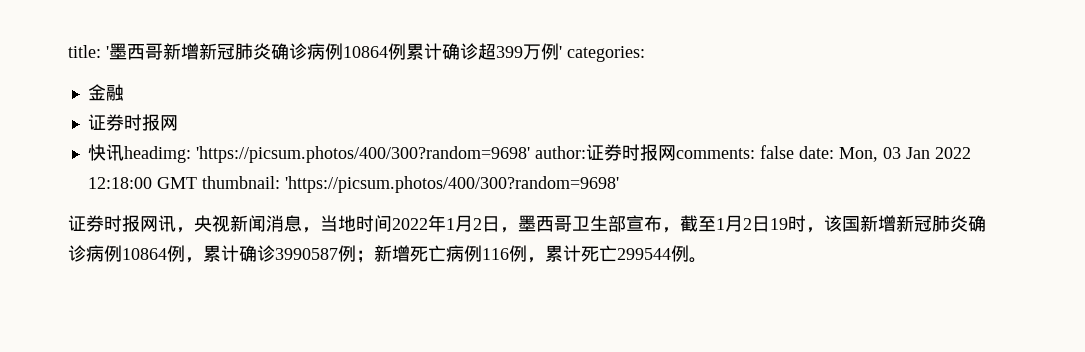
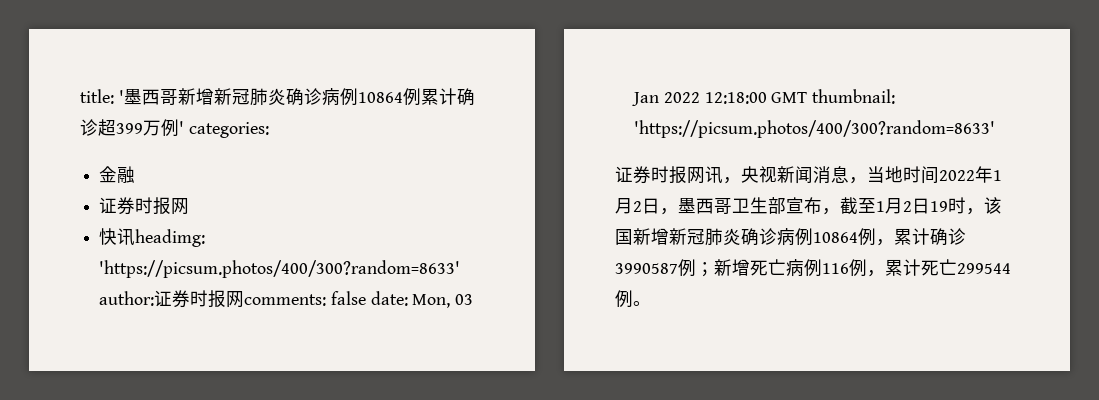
[195,146,530,163] 'https://picsum.photos/400/300?random=9698' -> [99,260,461,278] 'https://picsum.photos/400/300?random=8633'
[284,176,619,193] 'https://picsum.photos/400/300?random=9698' -> [634,120,996,138] 'https://picsum.photos/400/300?random=8633'

